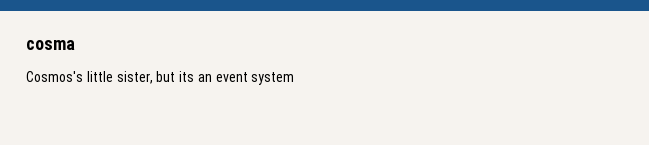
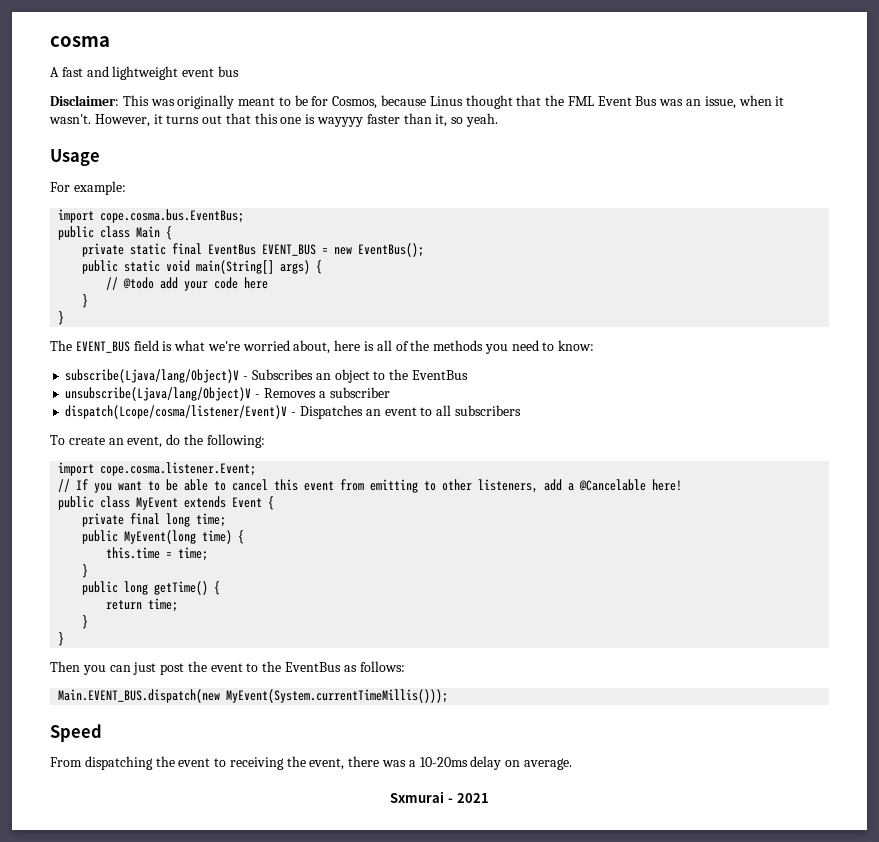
[26,71,295,85] Cosmos's little sister, but its an event system -> [50,66,239,80] [50,95,785,109] [49,113,498,127] [50,149,100,166] [50,181,126,195] [58,209,245,223] [58,226,173,240] [82,243,425,257] [82,260,323,274] [106,277,269,291] [82,294,89,308] [58,311,65,325] [50,340,595,354] [65,369,468,383] [65,387,390,401] [65,405,521,419] [50,434,265,448] [58,462,257,476] [58,479,683,493] [58,496,275,510] [82,513,227,527] [82,530,245,544] [106,547,209,561] [82,564,89,578] [82,581,221,595] [106,598,179,612] [82,615,89,629] [58,632,65,646] [50,661,405,675] [58,689,449,703] [50,724,102,742] [50,756,572,770] [390,791,489,803] A fast and lightweight event bus // Disclaimer: This was originally meant to be for Cosmos, because Linus thought that the FML Event Bus was an issue, when it wasn't. However, it turns out that this one is wayyyy faster than it, so yeah. // Usage // For example: // import cope.cosma.bus.EventBus; // public class Main { // private static final EventBus EVENT_BUS = new EventBus(); // public static void main(String[] args) { // // @todo add your code here // } // } // The EVENT_BUS field is what we're worried about, here is all of the methods you need to know: // subscribe(Ljava/lang/Object)V - Subscribes an object to the EventBus // unsubscribe(Ljava/lang/Object)V - Removes a subscriber // dispatch(Lcope/cosma/listener/Event)V - Dispatches an event to all subscribers // To create an event, do the following: // import cope.cosma.listener.Event; // // If you want to be able to cancel this event from emitting to other listeners, add a @Cancelable here! // public class MyEvent extends Event { // private final long time; // public MyEvent(long time) { // this.time = time; // } // public long getTime() { // return time; // } // } // Then you can just post the event to the EventBus as follows: // Main.EVENT_BUS.dispatch(new MyEvent(System.currentTimeMillis())); // Speed // From dispatching the event to receiving the event, there was a 10-20ms delay on average. // Sxmurai - 2021

